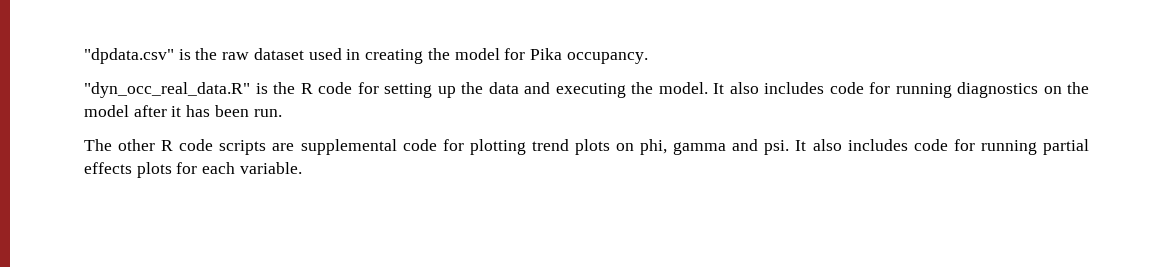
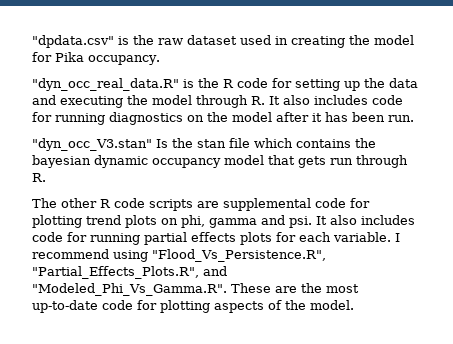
[658,82,708,94] model. -> [152,95,265,108] model through R.
(282, 113) none -> [32,138,376,151] [32,155,408,168] [32,173,46,182] // "dyn_occ_V3.stan" Is the stan file which contains the bayesian dynamic occupancy model that gets run through R.
(302, 168) none -> [395,233,400,242] [32,249,326,262] [32,266,227,279] [32,283,359,296] [32,300,354,313] I recommend using "Flood_Vs_Persistence.R", "Partial_Effects_Plots.R", and "Modeled_Phi_Vs_Gamma.R". These are the most up-to-date code for plotting aspects of the model.

